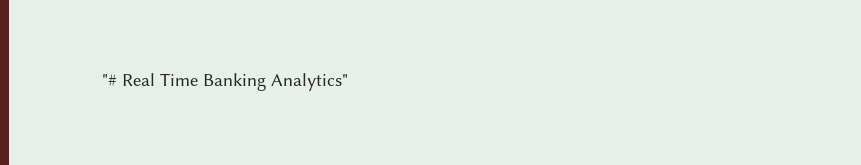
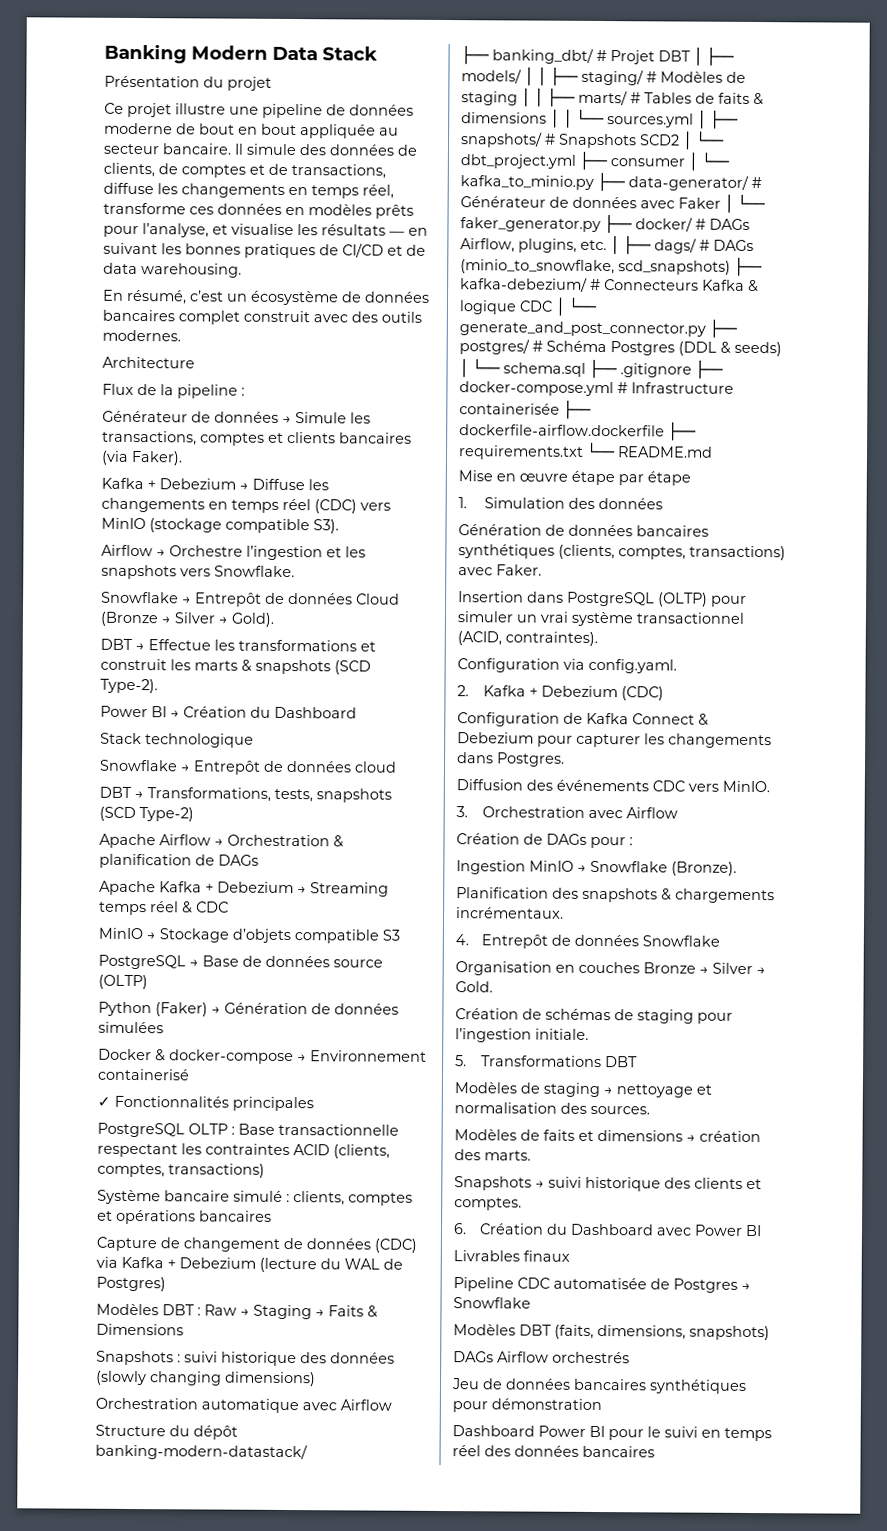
[102,73,348,91] "# Real Time Banking Analytics" -> [104,43,378,64] [104,75,272,91] [104,102,414,119] [104,122,399,139] [103,143,418,156] [103,162,386,179] [103,182,394,199] [103,202,414,219] [103,223,428,238] [103,242,426,259] [103,262,242,278] [102,289,430,306] [102,309,422,325] [102,329,181,342] [102,356,195,369] [102,383,245,399] [102,410,371,424] [102,430,412,446] [101,450,183,466] [101,477,329,491] [101,497,391,514] [101,517,339,534] [101,544,366,561] [101,564,295,580] [101,591,400,607] [100,611,274,627] [100,638,376,652] [100,658,371,675] [100,678,158,694] [100,705,357,719] [100,732,254,748] [99,759,397,775] [99,786,392,803] [99,806,194,822] [99,833,344,849] [99,853,259,869] [99,880,389,897] [99,901,229,916] [98,927,400,944] [98,954,383,970] [98,974,148,990] [98,1001,399,1017] [98,1021,164,1034] [98,1048,427,1065] [97,1068,190,1081] [97,1095,314,1112] [97,1122,399,1138] [97,1143,390,1159] [97,1163,265,1178] [97,1189,413,1206] [97,1209,272,1225] [96,1236,417,1253] [96,1256,403,1273] [96,1276,166,1292] [96,1303,378,1320] [96,1323,184,1336] [96,1350,395,1367] [95,1370,316,1387] [95,1397,392,1414] [95,1424,238,1440] [95,1443,308,1461] [461,45,735,66] [461,66,746,86] [461,87,764,107] [461,108,739,129] [460,130,725,150] [460,150,730,171] [460,171,762,192] [460,193,766,213] [460,214,750,234] [460,235,754,255] [460,256,763,277] [460,277,759,293] [459,296,598,316] [459,318,738,338] [459,339,782,357] [459,358,724,379] [459,381,734,397] [459,399,592,419] [459,421,697,441] [458,441,713,460] [458,470,691,486] [458,497,664,510] [458,524,709,537] [458,544,786,561] [458,564,542,576] [458,591,747,607] [457,611,744,627] [457,631,598,646] [457,658,677,674] [457,685,665,701] [457,712,709,727] [457,732,772,749] [457,752,565,767] [456,779,770,793] [456,806,679,819] [456,833,633,849] [456,860,737,876] [456,887,775,904] [456,907,564,919] [455,934,721,949] [455,961,766,976] [455,981,493,993] [455,1008,733,1024] [455,1028,589,1043] [455,1055,639,1068] [454,1082,712,1098] [454,1102,650,1115] [454,1129,761,1143] [454,1149,531,1161] [454,1176,762,1192] [454,1197,522,1211] [453,1223,763,1237] [453,1250,570,1262] [453,1277,751,1293] [453,1297,531,1309] [453,1324,770,1341] [453,1351,630,1364] [451,1378,747,1394] [452,1398,602,1413] [452,1425,772,1442] [452,1445,655,1458] Banking Modern Data Stack // Présentation du projet // Ce projet illustre une pipeline de données moderne de bout en bout appliquée au secteur bancaire. Il simule des données de clients, de comptes et de transactions, diffuse les changements en temps réel, transforme ces données en modèles prêts pour l’analyse, et visualise les résultats — en suivant les bonnes pratiques de CI/CD et de data warehousing. // En résumé, c’est un écosystème de données bancaires complet construit avec des outils modernes. // Architecture // Flux de la pipeline : // Générateur de données → Simule les transactions, comptes et clients bancaires (via Faker). // Kafka + Debezium → Diffuse les changements en temps réel (CDC) vers MinIO (stockage compatible S3). // Airflow → Orchestre l’ingestion et les snapshots vers Snowflake. // Snowflake → Entrepôt de données Cloud (Bronze → Silver → Gold). // DBT → Effectue les transformations et construit les marts & snapshots (SCD Type-2). // Power BI → Création du Dashboard // Stack technologique // Snowflake → Entrepôt de données cloud // DBT → Transformations, tests, snapshots (SCD Type-2) // Apache Airflow → Orchestration & planification de DAGs // Apache Kafka + Debezium → Streaming temps réel & CDC // MinIO → Stockage d’objets compatible S3 // PostgreSQL → Base de données source (OLTP) // Python (Faker) → Génération de données simulées // Docker & docker-compose → Environnement containerisé // ✓ Fonctionnalités principales // PostgreSQL OLTP : Base transactionnelle respectant les contraintes ACID (clients, comptes, transactions) // Système bancaire simulé : clients, comptes et opérations bancaires // Capture de changement de données (CDC) via Kafka + Debezium (lecture du WAL de Postgres) // Modèles DBT : Raw → Staging → Faits & Dimensions // Snapshots : suivi historique des données (slowly changing dimensions) // Orchestration automatique avec Airflow // Structure du dépôt banking-modern-datastack/ // ├── banking_dbt/ # Projet DBT │ ├── models/ │ │ ├── staging/ # Modèles de staging │ │ ├── marts/ # Tables de faits & dimensions │ │ └── sources.yml │ ├── snapshots/ # Snapshots SCD2 │ └── dbt_project.yml ├── consumer │ └── kafka_to_minio.py ├── data-generator/ # Générateur de données avec Faker │ └── faker_generator.py ├── docker/ # DAGs Airflow, plugins, etc. │ ├── dags/ # DAGs (minio_to_snowflake, scd_snapshots) ├── kafka-debezium/ # Connecteurs Kafka & logique CDC │ └── generate_and_post_connector.py ├── postgres/ # Schéma Postgres (DDL & seeds) │ └── schema.sql ├── .gitignore ├── docker-compose.yml # Infrastructure containerisée ├── dockerfile-airflow.dockerfile ├── requirements.txt └── README.md // Mise en œuvre étape par étape // 1. Simulation des données // Génération de données bancaires synthétiques (clients, comptes, transactions) avec Faker. // Insertion dans PostgreSQL (OLTP) pour simuler un vrai système transactionnel (ACID, contraintes). // Configuration via config.yaml. // 2. Kafka + Debezium (CDC) // Configuration de Kafka Connect & Debezium pour capturer les changements dans Postgres. // Diffusion des événements CDC vers MinIO. // 3. Orchestration avec Airflow // Création de DAGs pour : // Ingestion MinIO → Snowflake (Bronze). // Planification des snapshots & chargements incrémentaux. // 4. Entrepôt de données Snowflake // Organisation en couches Bronze → Silver → Gold. // Création de schémas de staging pour l’ingestion initiale. // 5. Transformations DBT // Modèles de staging → nettoyage et normalisation des sources. // Modèles de faits et dimensions → création des marts. // Snapshots → suivi historique des clients et comptes. // 6. Création du Dashboard avec Power BI // Livrables finaux // Pipeline CDC automatisée de Postgres → Snowflake // Modèles DBT (faits, dimensions, snapshots) // DAGs Airflow orchestrés // Jeu de données bancaires synthétiques pour démonstration // Dashboard Power BI pour le suivi en temps réel des données bancaires

